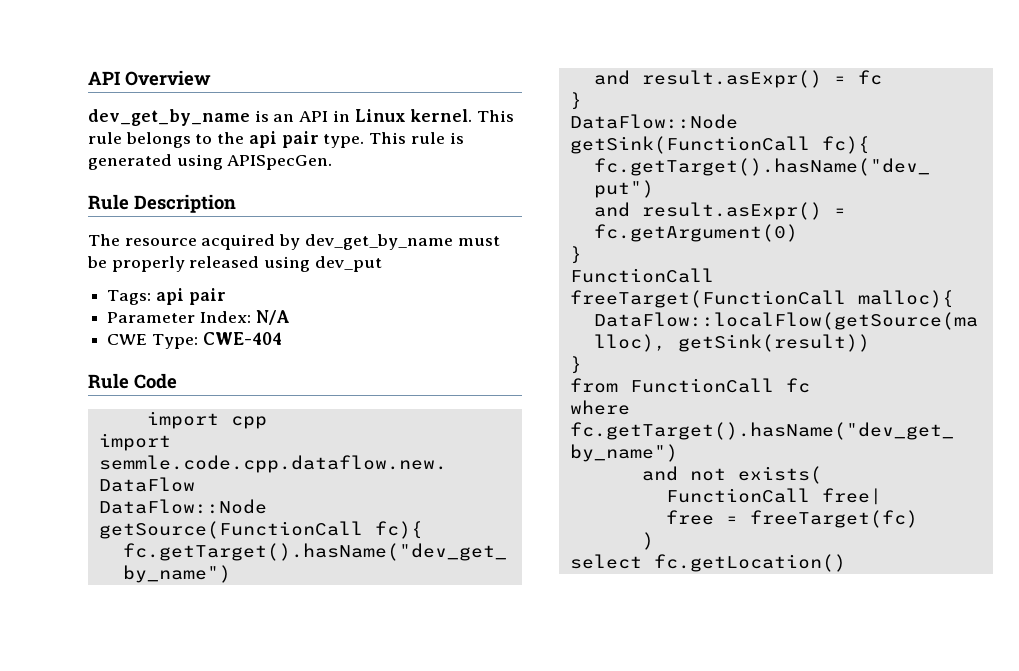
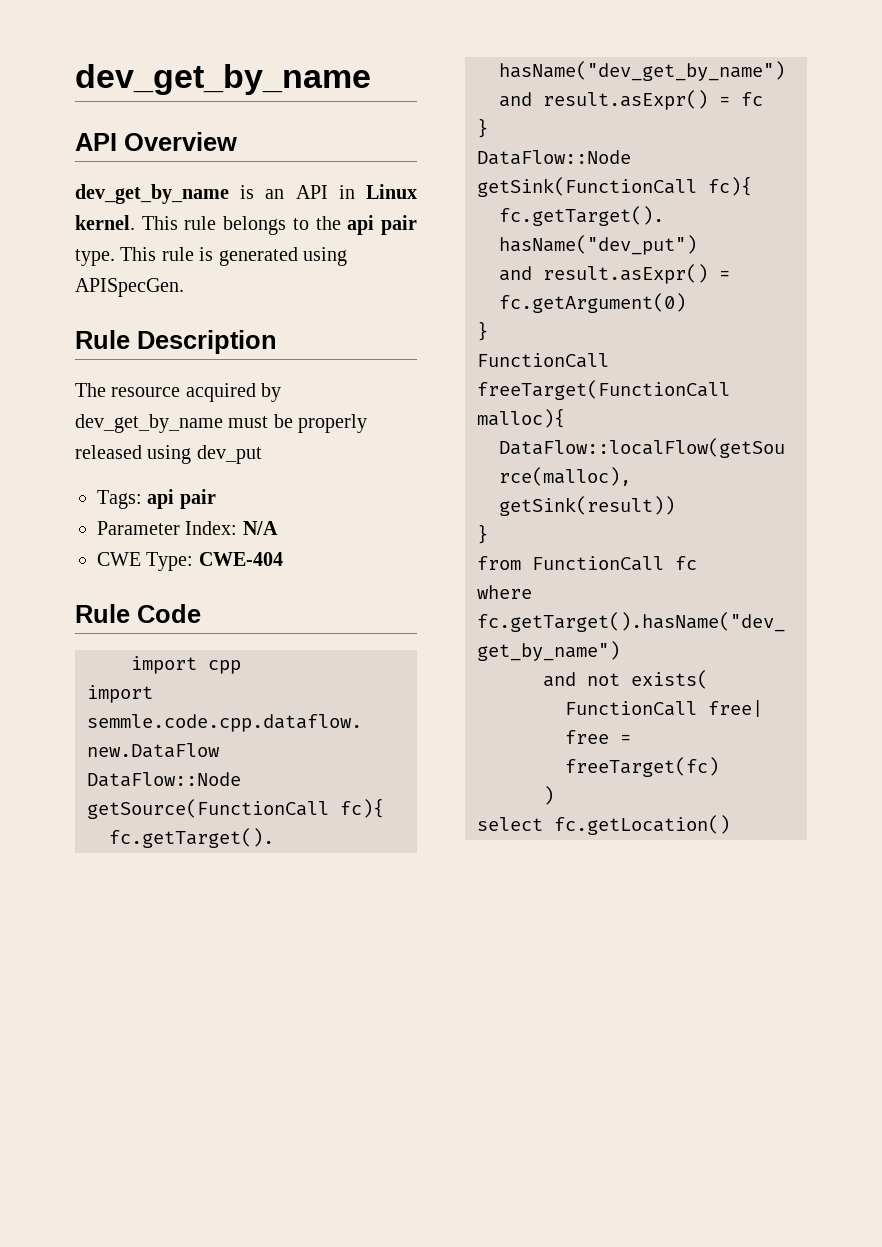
(88, 78) none -> [75,64,371,95] dev_get_by_name //

